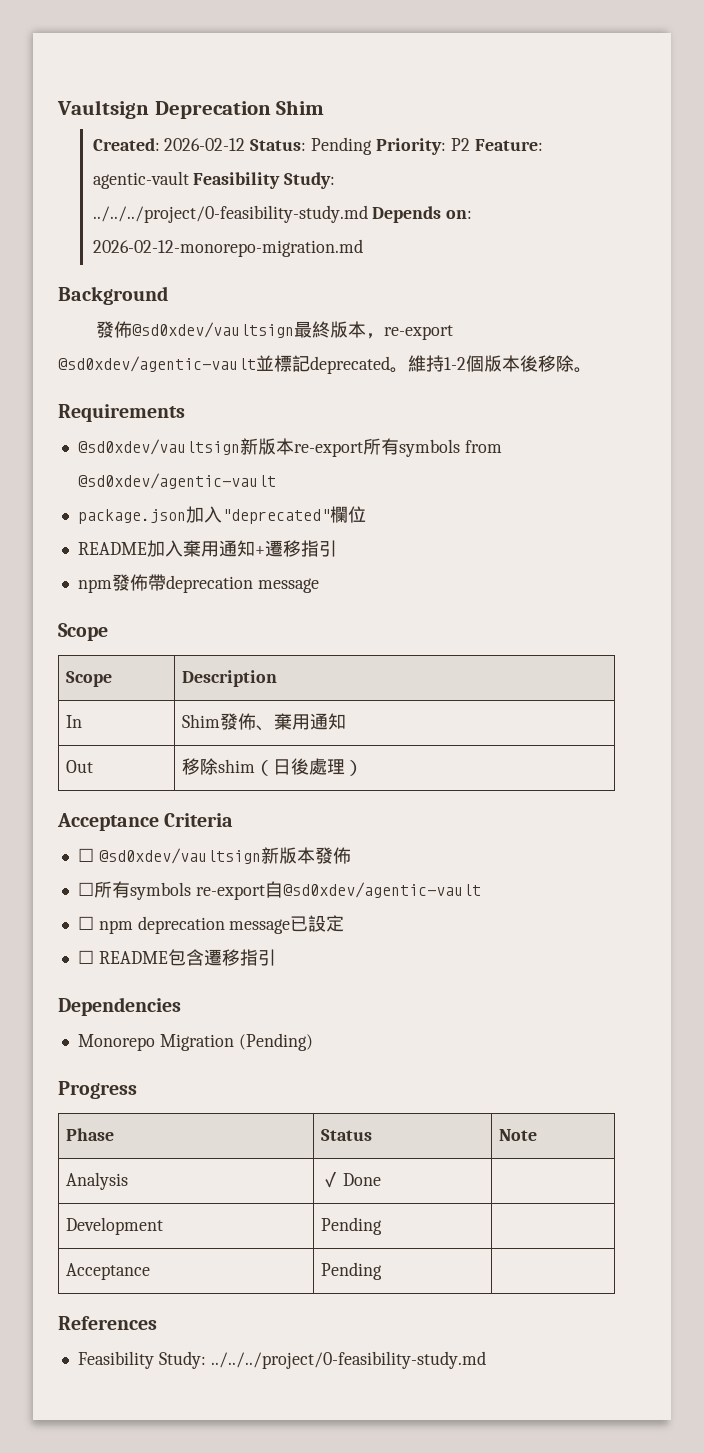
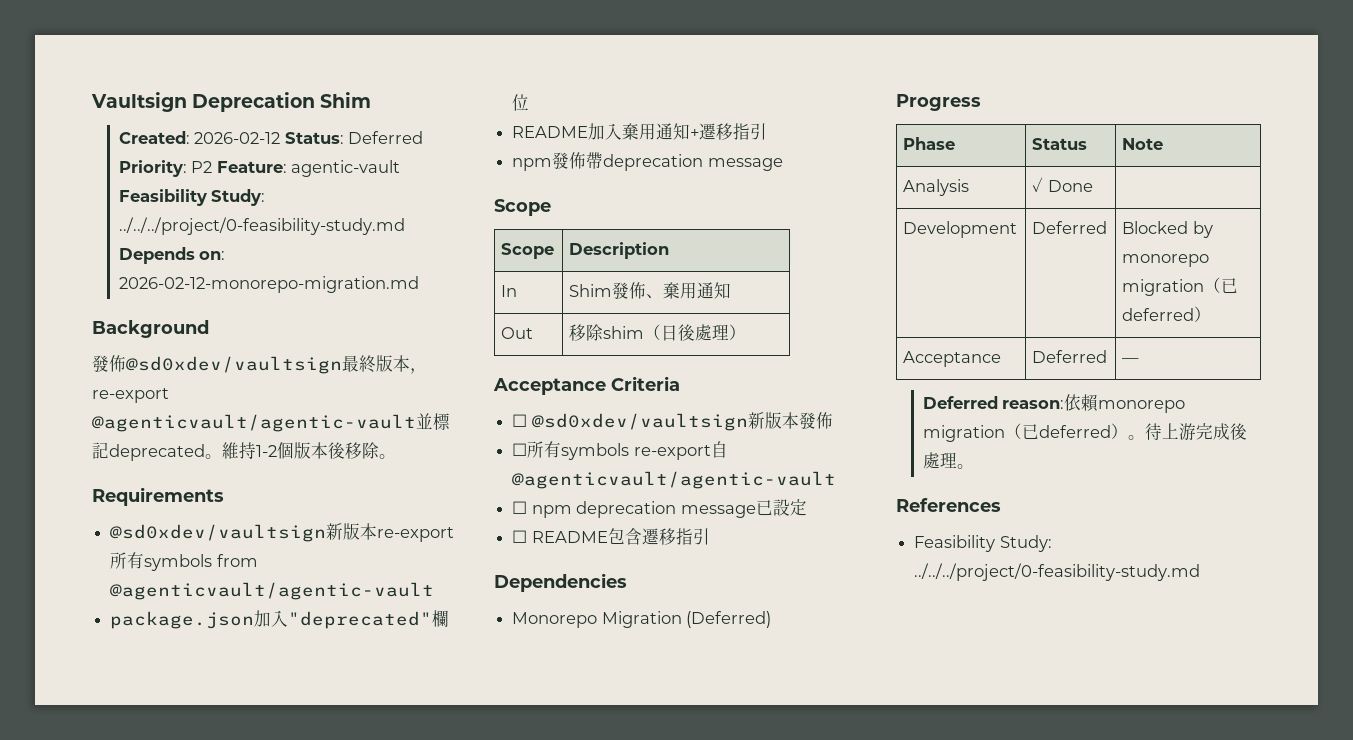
[311,137,373,155] Pending -> [348,131,424,144] Deferred
[58,356,256,372] @sd0xdev/agentic-vault -> [92,414,416,432] @agenticvault/agentic-vault
[77,473,276,489] @sd0xdev/agentic-vault -> [110,582,435,600] @agenticvault/agentic-vault
[282,882,481,898] @sd0xdev/agentic-vault -> [512,471,837,489] @agenticvault/agentic-vault
[238,1033,313,1051] (Pending) -> [686,611,772,628] (Deferred)
[320,1217,382,1235] [65,1263,150,1280] [320,1262,382,1280] Pending | // Acceptance | Pending | -> [1032,221,1108,234] [1122,221,1213,238] [1122,254,1210,267] [1122,277,1239,296] [1122,306,1212,322] [903,351,1002,367] [1032,350,1108,363] [1122,358,1140,363] [922,394,1186,413] [922,423,1247,442] [922,452,974,469] Deferred | Blocked by monorepo migration（已deferred） // Acceptance | Deferred | — // Deferred reason:依賴monorepo migration（已deferred）。待上游完成後處理。

